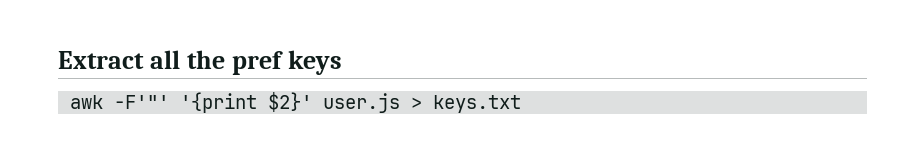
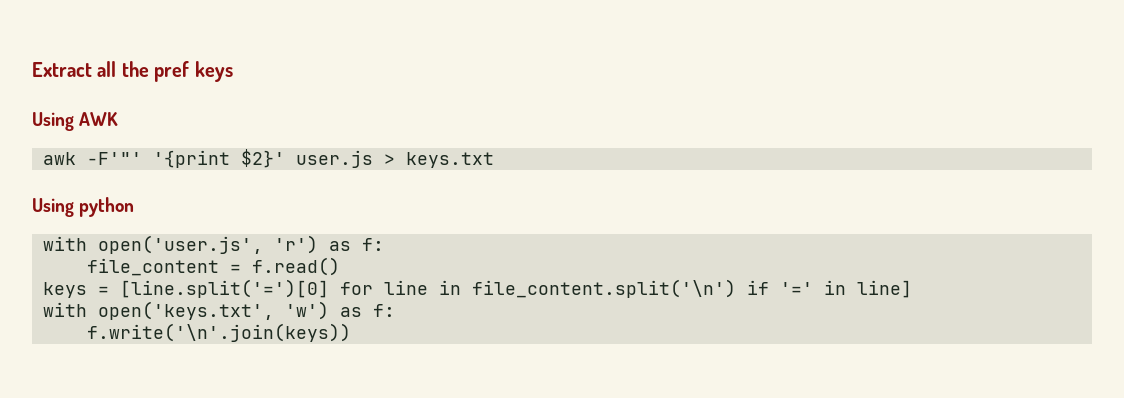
(342, 62) none -> [32,112,119,131] // Using AWK
(522, 104) none -> [32,197,135,217] [42,235,384,254] [86,257,340,276] [42,279,912,298] [42,301,395,320] [86,323,351,342] // Using python // with open('user.js', 'r') as f: // file_content = f.read() // keys = [line.split('=')[0] for line in file_content.split('\n') if '=' in line] // with open('keys.txt', 'w') as f: // f.write('\n'.join(keys))

